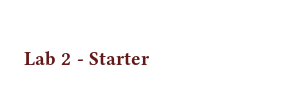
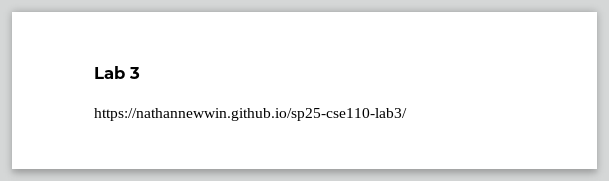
[61,52,150,65] 2 - Starter -> [129,67,140,79] [94,108,407,121] 3 // https://nathannewwin.github.io/sp25-cse110-lab3/

